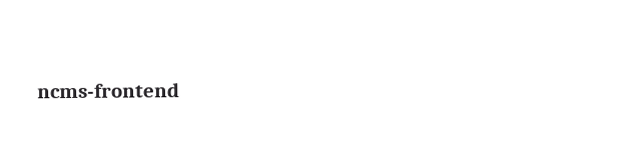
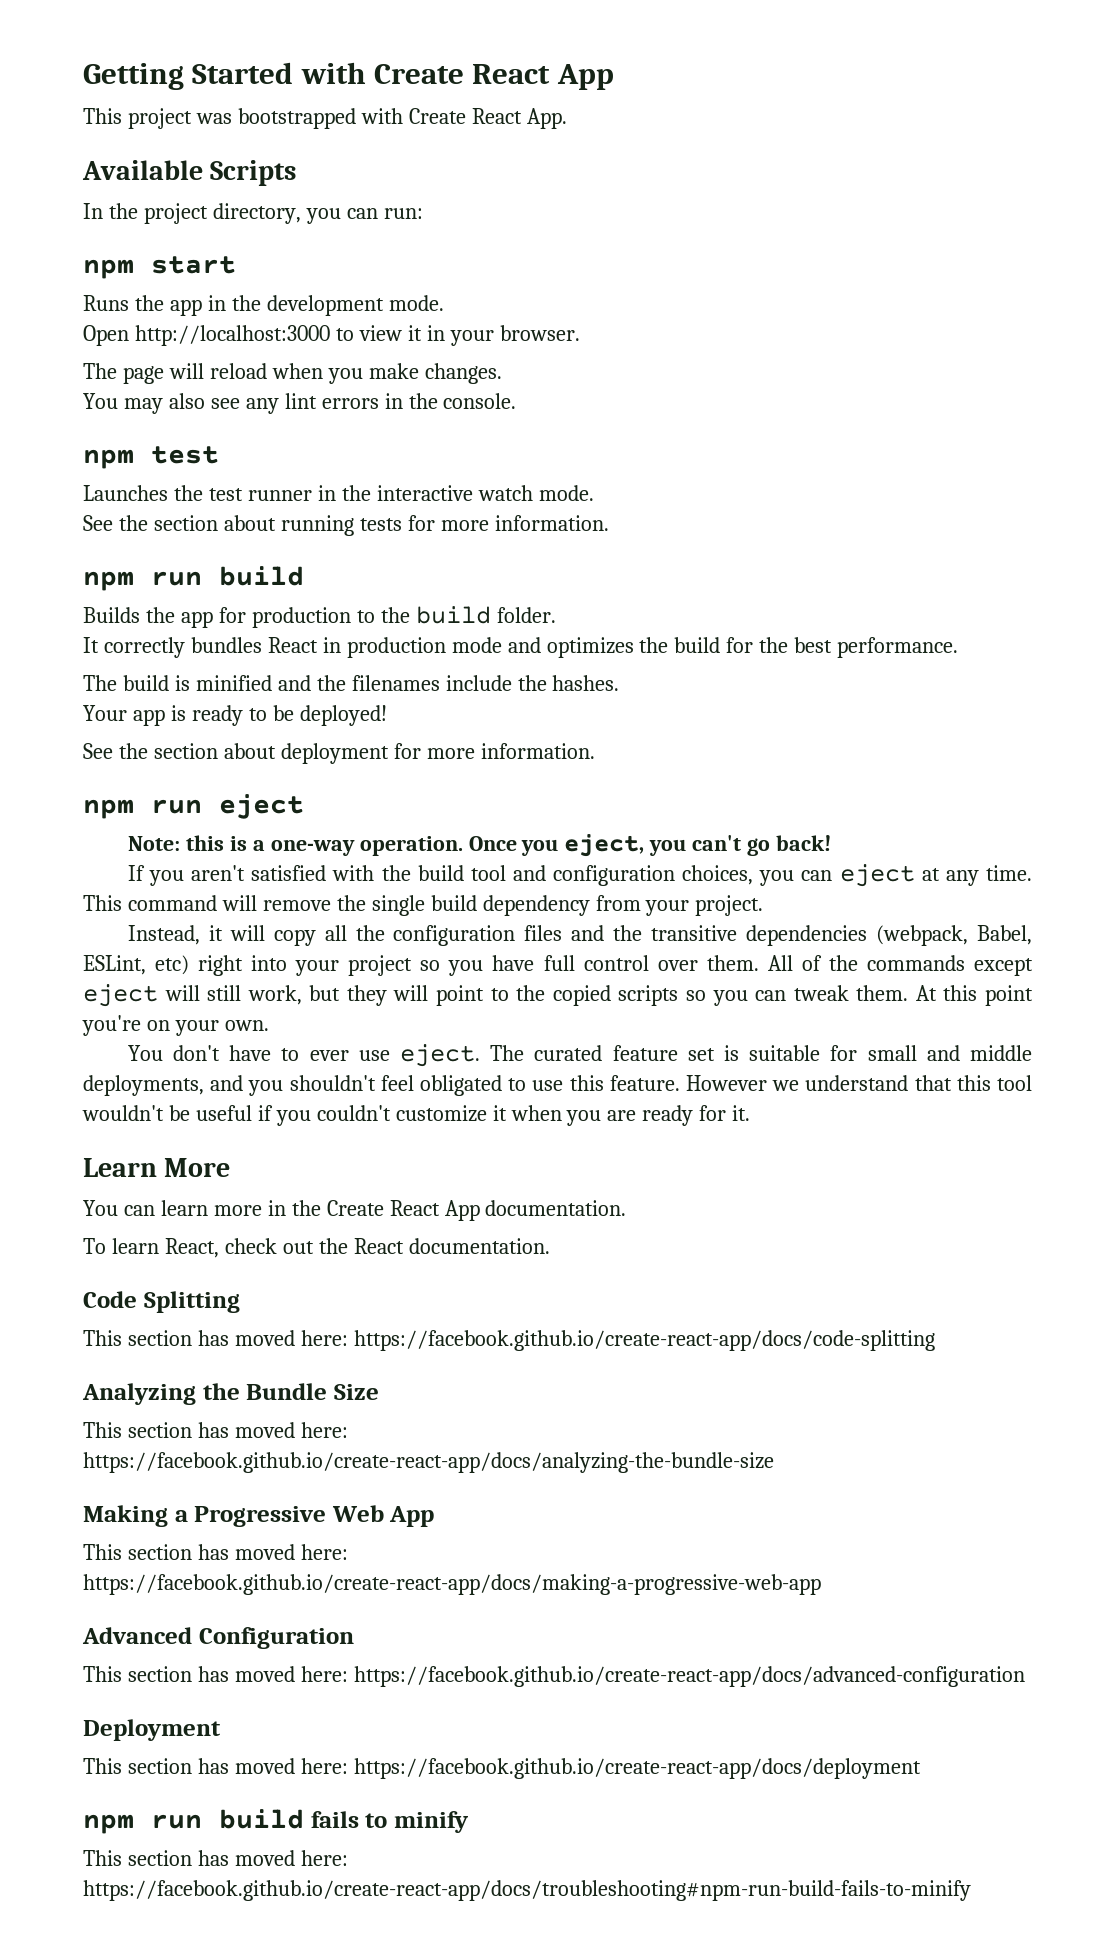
[37,82,180,99] ncms-frontend -> [83,62,614,90] [83,108,567,129] [82,160,297,186] [83,203,423,224] [83,256,236,279] [83,295,444,316] [83,325,580,346] [83,363,502,384] [83,393,517,414] [83,446,219,469] [83,485,594,501] [83,515,609,536] [83,566,304,591] [83,606,556,628] [83,637,959,658] [83,675,620,691] [83,705,387,726] [83,743,595,764] [83,794,304,819] [127,834,832,857] [127,864,1032,887] [83,895,764,916] [127,925,1032,946] [83,955,1033,976] [83,984,1033,1007] [82,1015,269,1036] [127,1044,1033,1067] [83,1075,1033,1096] [82,1105,751,1126] [83,1158,231,1177] [83,1200,627,1221] [83,1238,550,1258] [83,1291,240,1313] [83,1330,935,1351] [82,1383,379,1405] [83,1422,348,1438] [83,1452,774,1473] [83,1505,435,1527] [83,1544,348,1560] [83,1574,821,1595] [82,1627,354,1649] [83,1666,1025,1687] [83,1719,221,1741] [83,1758,921,1779] [83,1809,469,1834] [83,1850,348,1866] [83,1880,971,1901] Getting Started with Create React App // This project was bootstrapped with Create React App. // Available Scripts // In the project directory, you can run: // npm start // Runs the app in the development mode. // Open http://localhost:3000 to view it in your browser. // The page will reload when you make changes. // You may also see any lint errors in the console. // npm test // Launches the test runner in the interactive watch mode. // See the section about running tests for more information. // npm run build // Builds the app for production to the build folder. // It correctly bundles React in production mode and optimizes the build for the best performance. // The build is minified and the filenames include the hashes. // Your app is ready to be deployed! // See the section about deployment for more information. // npm run eject // Note: this is a one-way operation. Once you eject, you can't go back! // If you aren't satisfied with the build tool and configuration choices, you can eject at any time. This command will remove the single build dependency from your project. // Instead, it will copy all the configuration files and the transitive dependencies (webpack, Babel, ESLint, etc) right into your project so you have full control over them. All of the commands except eject will still work, but they will point to the copied scripts so you can tweak them. At this point you're on your own. // You don't have to ever use eject. The curated feature set is suitable for small and middle deployments, and you shouldn't feel obligated to use this feature. However we understand that this tool wouldn't be useful if you couldn't customize it when you are ready for it. // Learn More // You can learn more in the Create React App documentation. // To learn React, check out the React documentation. // Code Splitting // This section has moved here: https://facebook.github.io/create-react-app/docs/code-splitting // Analyzing the Bundle Size // This section has moved here: https://facebook.github.io/create-react-app/docs/analyzing-the-bundle-size // Making a Progressive Web App // This section has moved here: https://facebook.github.io/create-react-app/docs/making-a-progressive-web-app // Advanced Configuration // This section has moved here: https://facebook.github.io/create-react-app/docs/advanced-configuration // Deployment // This section has moved here: https://facebook.github.io/create-react-app/docs/deployment // npm run build fails to minify // This section has moved here: https://facebook.github.io/create-react-app/docs/troubleshooting#npm-run-build-fails-to-minify

